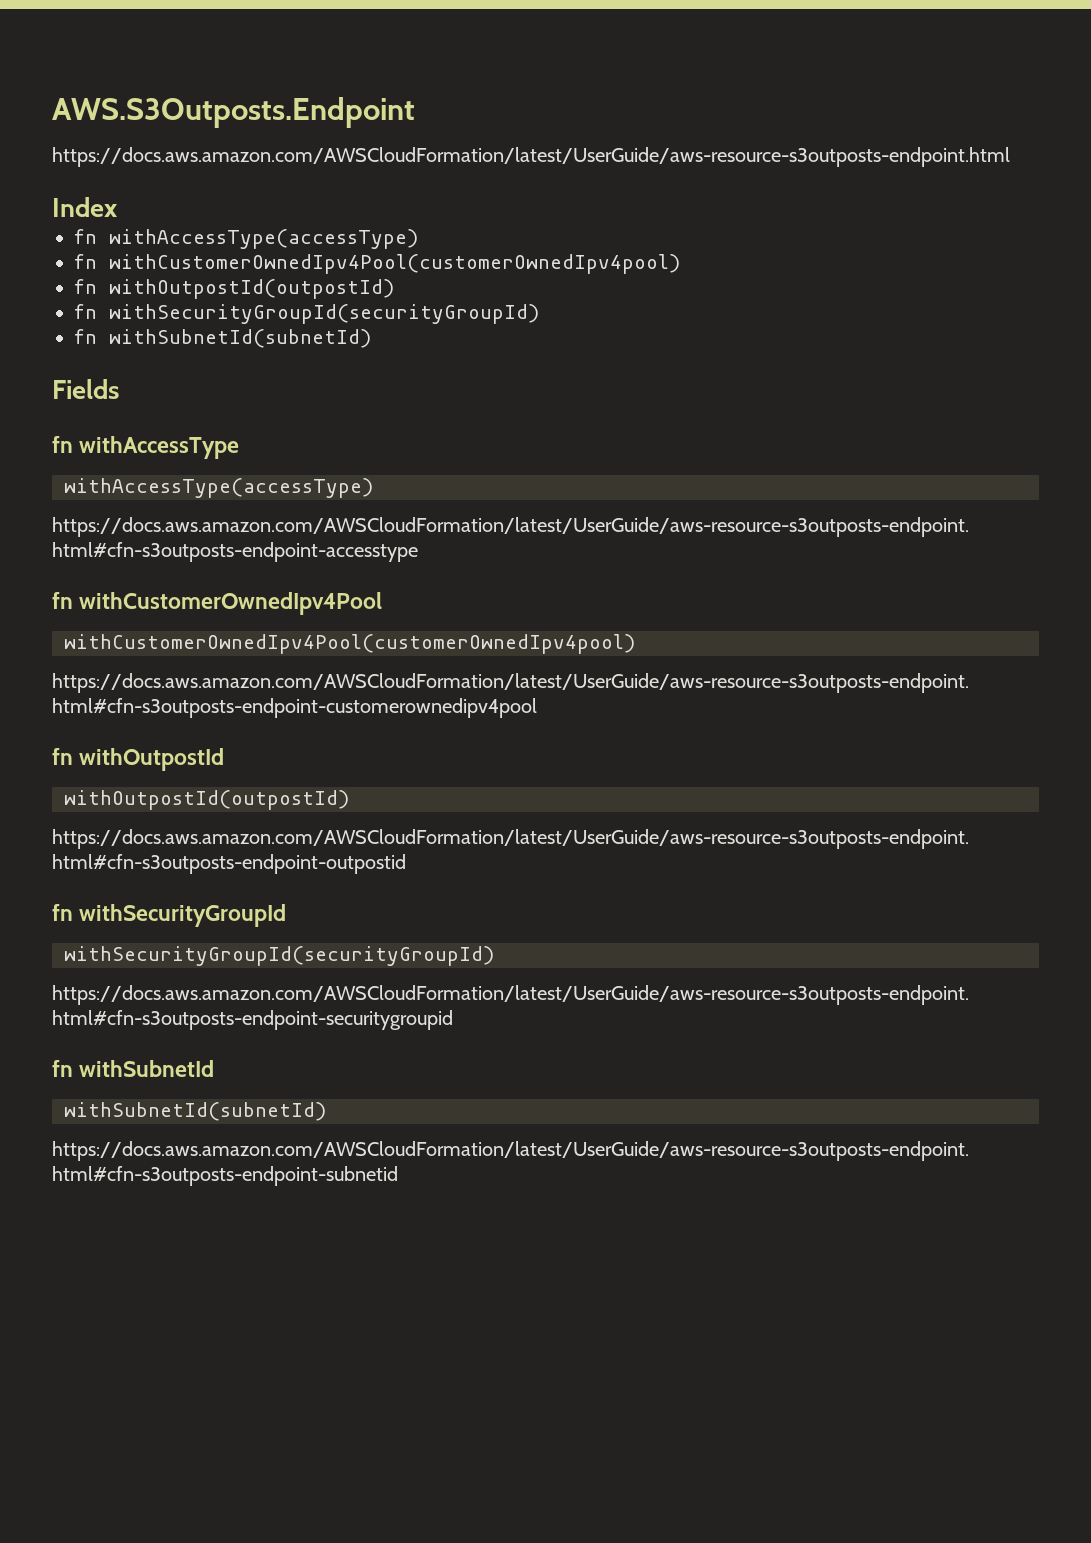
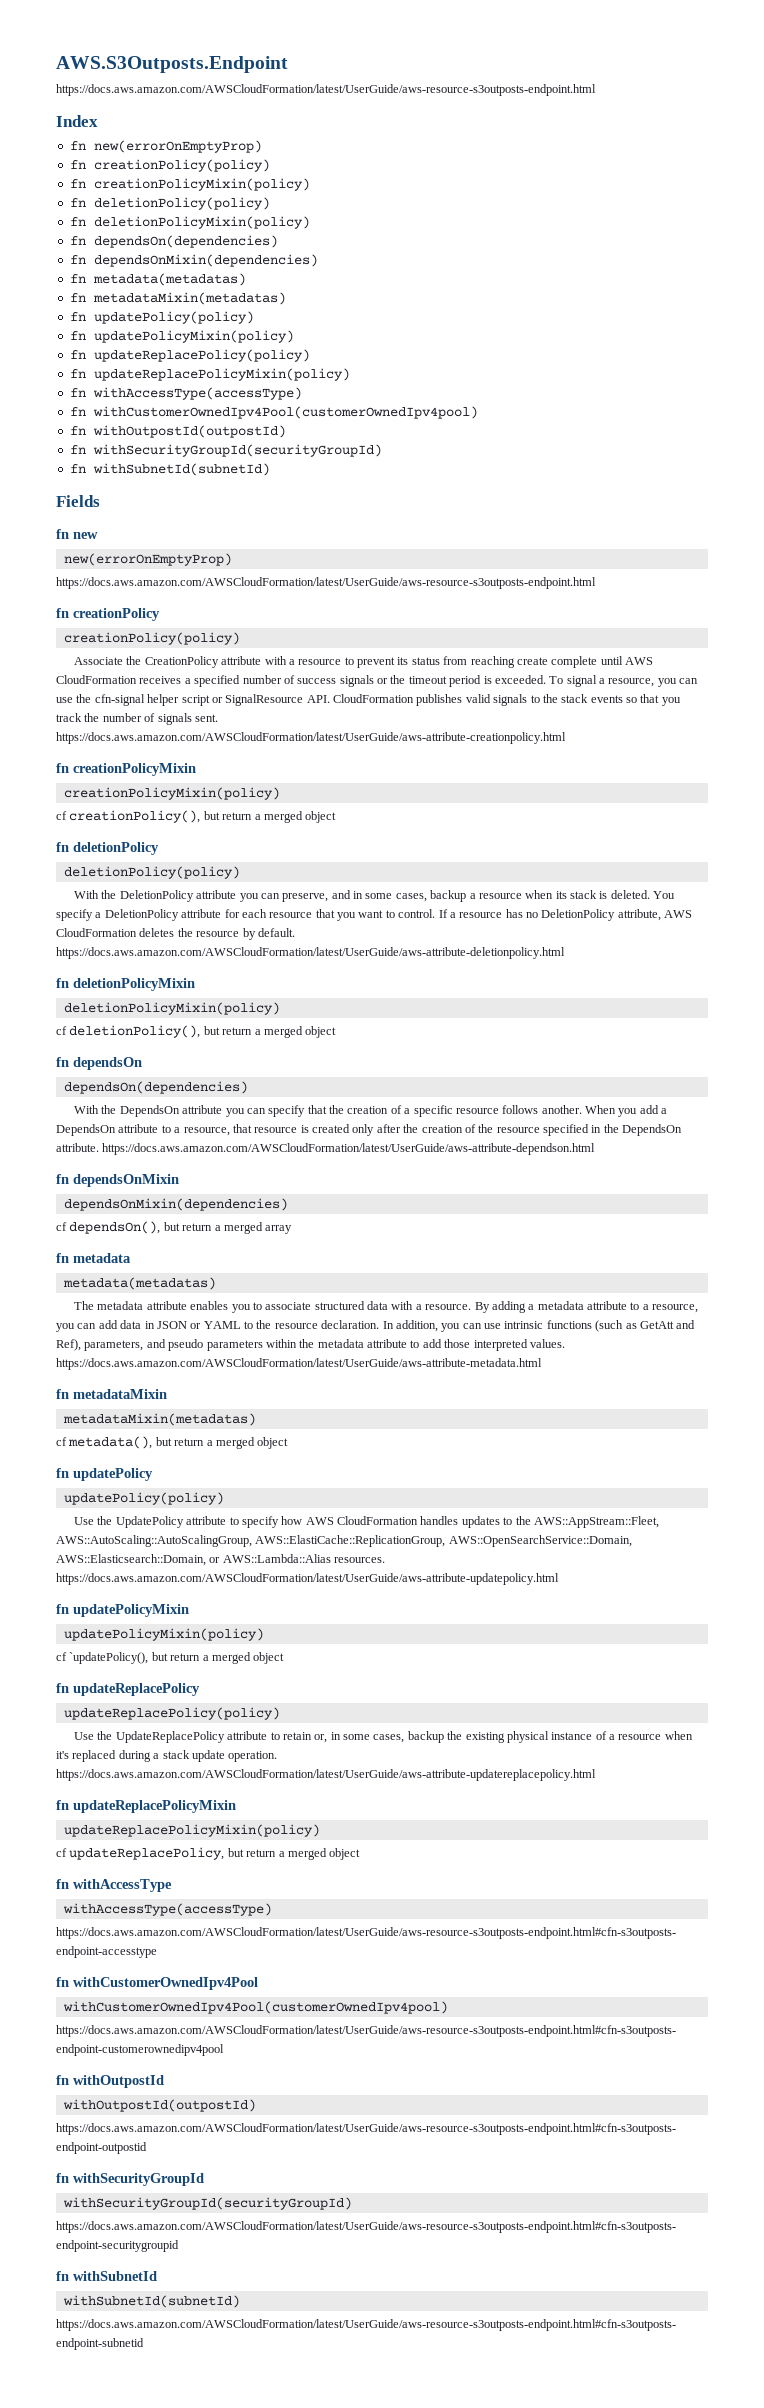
(117, 207) none -> [69,140,262,153] [69,159,270,172] [69,178,310,191] [69,197,270,210] [69,216,310,229] [69,235,278,248] [69,254,318,267] [69,273,246,286] [69,292,286,305] [69,311,254,324] [69,330,294,343] [69,349,310,362] [69,368,350,381] // fn new(errorOnEmptyProp) // fn creationPolicy(policy) // fn creationPolicyMixin(policy) // fn deletionPolicy(policy) // fn deletionPolicyMixin(policy) // fn dependsOn(dependencies) // fn dependsOnMixin(dependencies) // fn metadata(metadatas) // fn metadataMixin(metadatas) // fn updatePolicy(policy) // fn updatePolicyMixin(policy) // fn updateReplacePolicy(policy) // fn updateReplacePolicyMixin(policy)
(119, 389) none -> [56,529,98,539] [63,553,232,566] [56,577,596,589] [56,608,160,621] [63,632,240,645] [74,656,654,668] [56,675,699,687] [56,694,681,706] [56,713,218,725] [56,732,566,744] [56,763,196,776] [63,787,280,800] [56,810,337,823] [56,842,159,855] [63,866,240,879] [74,890,676,902] [56,909,693,921] [56,928,295,940] [56,947,565,959] [56,978,195,991] [63,1002,280,1015] [56,1025,337,1038] [56,1057,142,1070] [63,1081,248,1094] [74,1105,668,1117] [56,1124,683,1136] [56,1143,596,1155] [56,1174,179,1187] [63,1198,288,1211] [56,1221,293,1234] [56,1253,131,1263] [62,1277,216,1290] [74,1301,699,1313] [56,1320,696,1332] [56,1339,565,1351] [56,1358,542,1370] [56,1389,167,1399] [62,1413,256,1426] [56,1436,289,1449] [56,1468,153,1481] [63,1492,224,1505] [74,1516,659,1528] [56,1535,632,1547] [56,1554,386,1566] [56,1573,559,1585] [56,1604,189,1617] [63,1628,264,1641] [56,1652,285,1664] [56,1683,200,1696] [63,1707,280,1720] [74,1731,693,1743] [56,1750,278,1762] [56,1769,596,1781] [56,1800,236,1813] [63,1824,320,1837] [56,1847,361,1860] // fn new // new(errorOnEmptyProp) // https://docs.aws.amazon.com/AWSCloudFormation/latest/UserGuide/aws-resource-s3outposts-endpoint.html // fn creationPolicy // creationPolicy(policy) // Associate the CreationPolicy attribute with a resource to prevent its status from reaching create complete until AWS CloudFormation receives a specified number of success signals or the timeout period is exceeded. To signal a resource, you can use the cfn-signal helper script or SignalResource API. CloudFormation publishes valid signals to the stack events so that you track the number of signals sent. https://docs.aws.amazon.com/AWSCloudFormation/latest/UserGuide/aws-attribute-creationpolicy.html // fn creationPolicyMixin // creationPolicyMixin(policy) // cf creationPolicy(), but return a merged object // fn deletionPolicy // deletionPolicy(policy) // With the DeletionPolicy attribute you can preserve, and in some cases, backup a resource when its stack is deleted. You specify a DeletionPolicy attribute for each resource that you want to control. If a resource has no DeletionPolicy attribute, AWS CloudFormation deletes the resource by default. https://docs.aws.amazon.com/AWSCloudFormation/latest/UserGuide/aws-attribute-deletionpolicy.html // fn deletionPolicyMixin // deletionPolicyMixin(policy) // cf deletionPolicy(), but return a merged object // fn dependsOn // dependsOn(dependencies) // With the DependsOn attribute you can specify that the creation of a specific resource follows another. When you add a DependsOn attribute to a resource, that resource is created only after the creation of the resource specified in the DependsOn attribute. https://docs.aws.amazon.com/AWSCloudFormation/latest/UserGuide/aws-attribute-dependson.html // fn dependsOnMixin // dependsOnMixin(dependencies) // cf dependsOn(), but return a merged array // fn metadata // metadata(metadatas) // The metadata attribute enables you to associate structured data with a resource. By adding a metadata attribute to a resource, you can add data in JSON or YAML to the resource declaration. In addition, you can use intrinsic functions (such as GetAtt and Ref), parameters, and pseudo parameters within the metadata attribute to add those interpreted values. https://docs.aws.amazon.com/AWSCloudFormation/latest/UserGuide/aws-attribute-metadata.html // fn metadataMixin // metadataMixin(metadatas) // cf metadata(), but return a merged object // fn updatePolicy // updatePolicy(policy) // Use the UpdatePolicy attribute to specify how AWS CloudFormation handles updates to the AWS::AppStream::Fleet, AWS::AutoScaling::AutoScalingGroup, AWS::ElastiCache::ReplicationGroup, AWS::OpenSearchService::Domain, AWS::Elasticsearch::Domain, or AWS::Lambda::Alias resources. https://docs.aws.amazon.com/AWSCloudFormation/latest/UserGuide/aws-attribute-updatepolicy.html // fn updatePolicyMixin // updatePolicyMixin(policy) // cf `updatePolicy(), but return a merged object // fn updateReplacePolicy // updateReplacePolicy(policy) // Use the UpdateReplacePolicy attribute to retain or, in some cases, backup the existing physical instance of a resource when it's replaced during a stack update operation. https://docs.aws.amazon.com/AWSCloudFormation/latest/UserGuide/aws-attribute-updatereplacepolicy.html // fn updateReplacePolicyMixin // updateReplacePolicyMixin(policy) // cf updateReplacePolicy, but return a merged object

